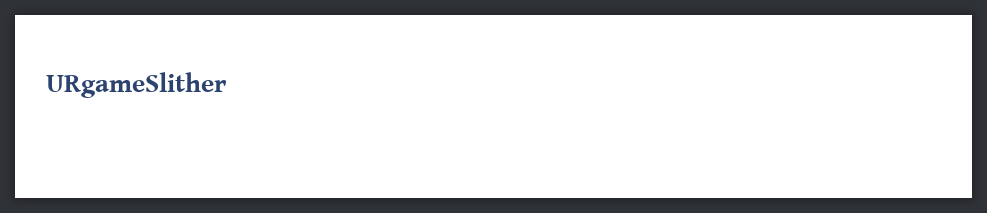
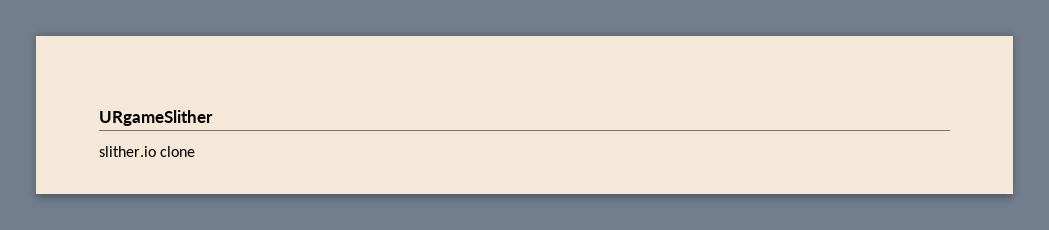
(227, 85) none -> [99,146,196,157] // slither.io clone

